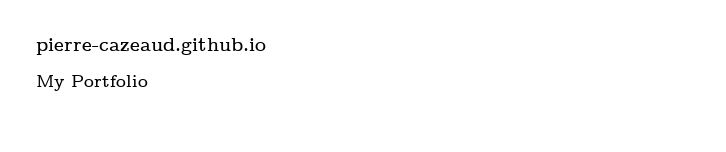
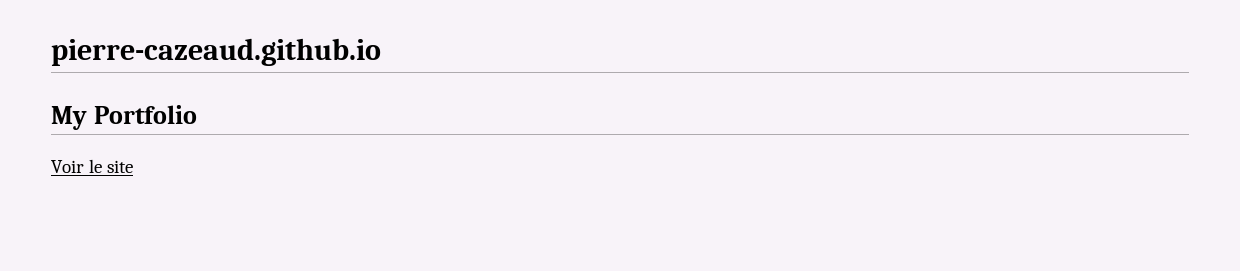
(148, 81) none -> [51,159,134,173] // Voir le site

